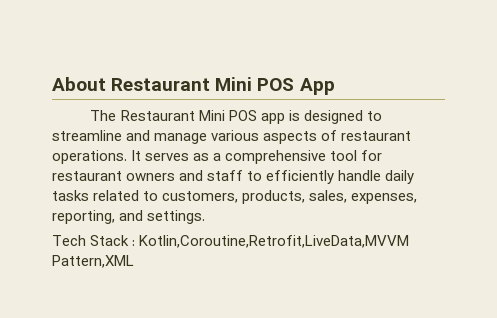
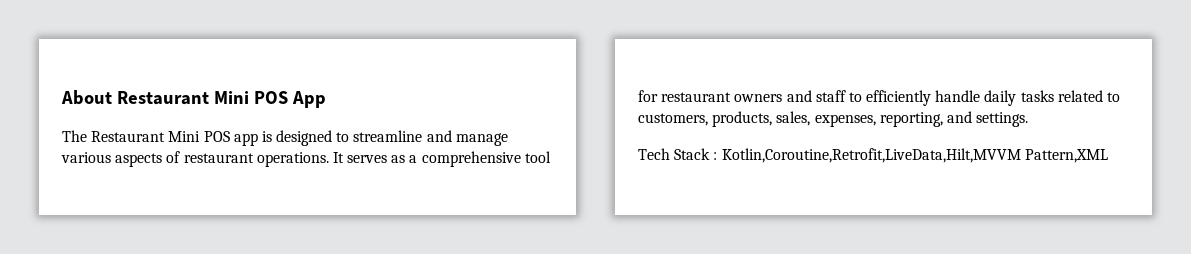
[139,235,410,248] Kotlin,Coroutine,Retrofit,LiveData,MVVM -> [721,148,1021,163] Kotlin,Coroutine,Retrofit,LiveData,Hilt,MVVM

